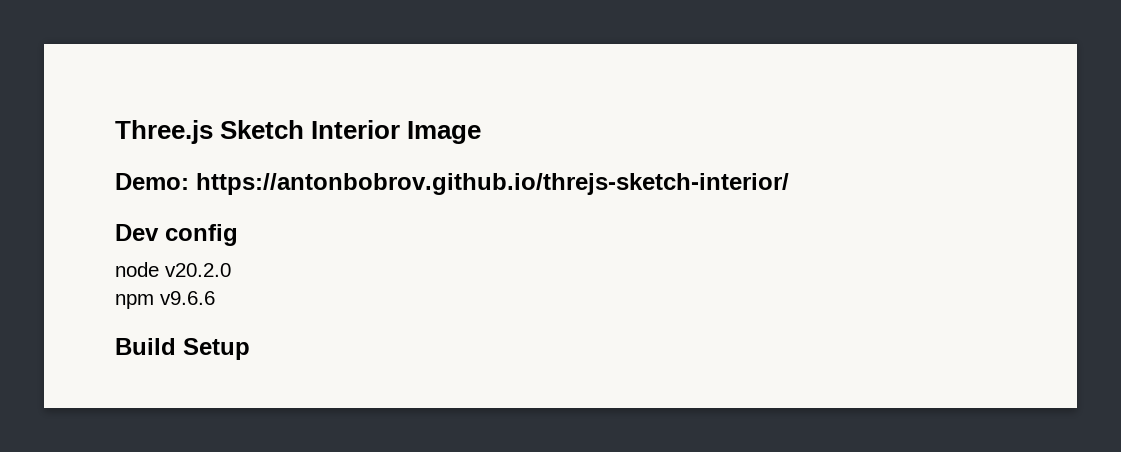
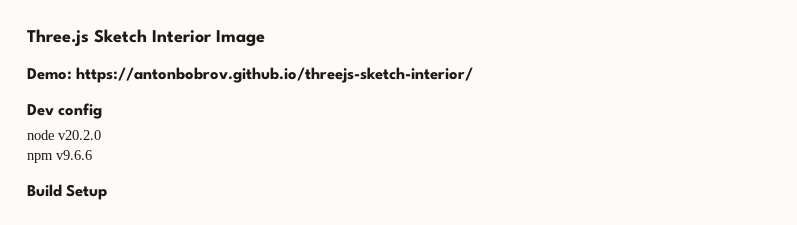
[196,173,789,195] https://antonbobrov.github.io/threjs-sketch-interior/ -> [76,67,474,83] https://antonbobrov.github.io/threejs-sketch-interior/

